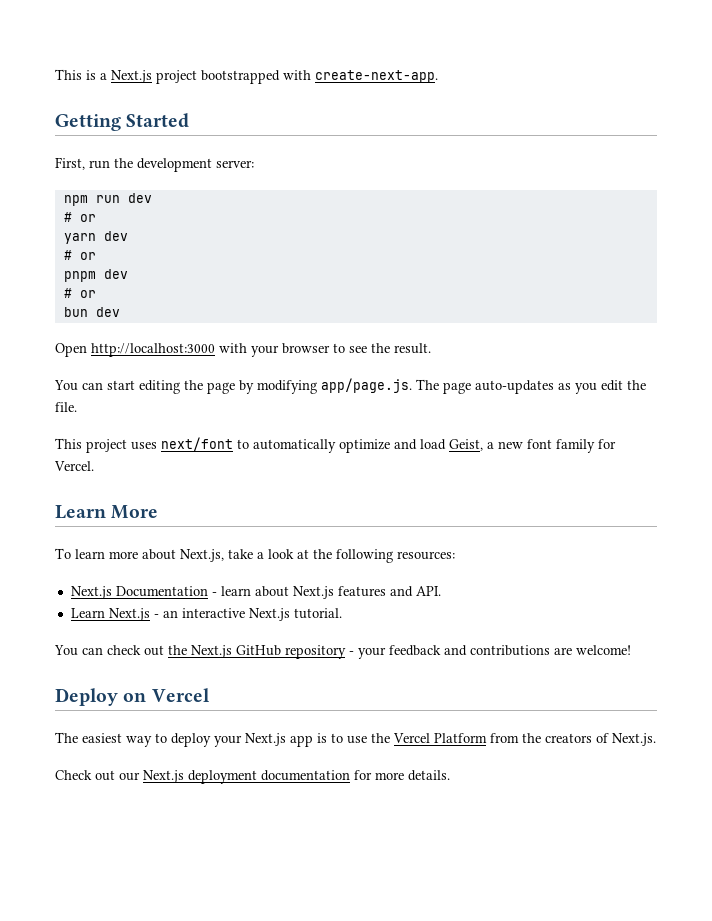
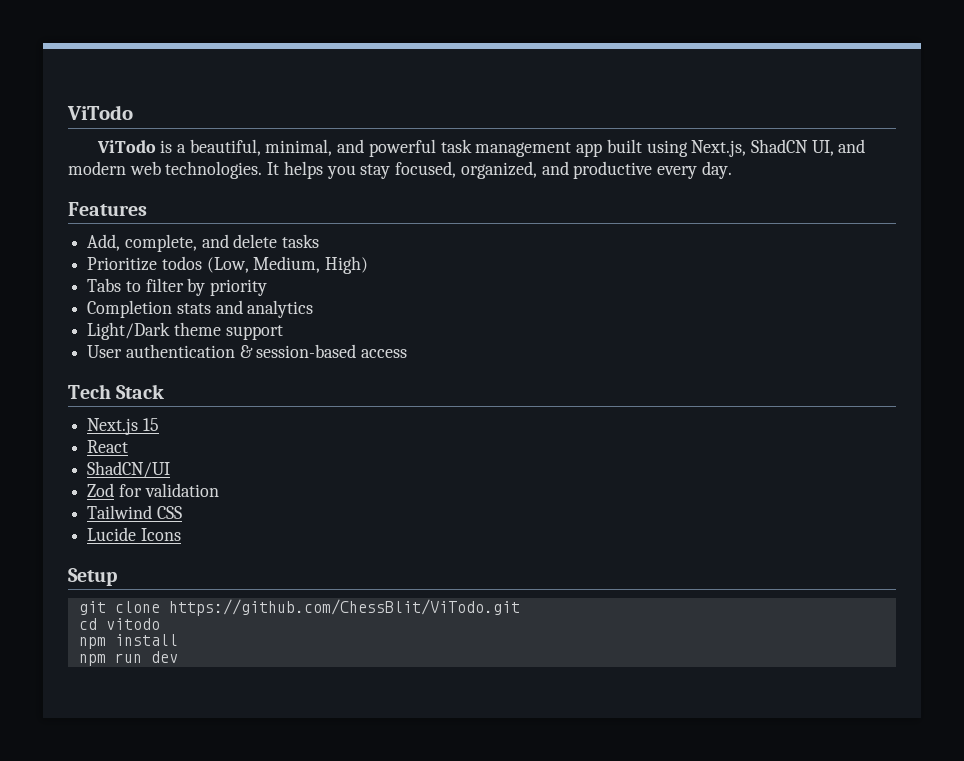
[55,69,438,84] [55,113,190,131] [55,157,254,172] [63,193,152,206] [63,212,96,222] [63,231,128,244] [63,250,96,260] [63,269,128,282] [63,288,96,298] [63,307,120,317] [55,343,431,357] [54,378,646,394] [55,402,77,412] [55,437,616,453] [54,461,94,471] [55,505,159,519] [55,548,455,563] [70,586,441,599] [70,608,342,621] [54,645,631,659] [55,688,210,706] [55,732,656,747] [55,770,450,784] This is a Next.js project bootstrapped with create-next-app. // Getting Started // First, run the development server: // npm run dev // # or // yarn dev // # or // pnpm dev // # or // bun dev // Open http://localhost:3000 with your browser to see the result. // You can start editing the page by modifying app/page.js. The page auto-updates as you edit the file. // This project uses next/font to automatically optimize and load Geist, a new font family for Vercel. // Learn More // To learn more about Next.js, take a look at the following resources: // Next.js Documentation - learn about Next.js features and API. // Learn Next.js - an interactive Next.js tutorial. // You can check out the Next.js GitHub repository - your feedback and contributions are welcome! // Deploy on Vercel // The easiest way to deploy your Next.js app is to use the Vercel Platform from the creators of Next.js. // Check out our Next.js deployment documentation for more details. -> [67,105,133,120] [96,139,866,157] [68,161,732,179] [68,202,147,216] [87,234,320,252] [87,256,369,274] [87,278,268,296] [87,300,314,318] [87,322,283,340] [87,344,408,358] [68,384,165,399] [87,418,159,435] [87,440,129,453] [87,461,171,478] [87,483,219,497] [87,505,182,519] [87,527,181,541] [68,568,117,586] [78,599,520,616] [78,618,160,630] [78,634,178,649] [78,651,178,666] ViTodo // ViTodo is a beautiful, minimal, and powerful task management app built using Next.js, ShadCN UI, and modern web technologies. It helps you stay focused, organized, and productive every day. // Features // Add, complete, and delete tasks // Prioritize todos (Low, Medium, High) // Tabs to filter by priority // Completion stats and analytics // Light/Dark theme support // User authentication & session-based access // Tech Stack // Next.js 15 // React // ShadCN/UI // Zod for validation // Tailwind CSS // Lucide Icons // Setup // git clone https://github.com/ChessBlit/ViTodo.git // cd vitodo // npm install // npm run dev

